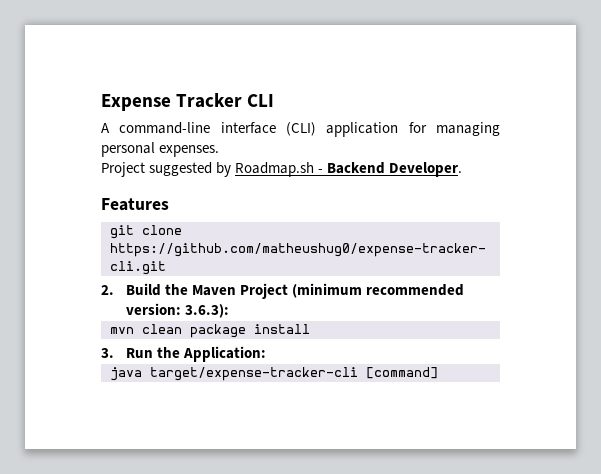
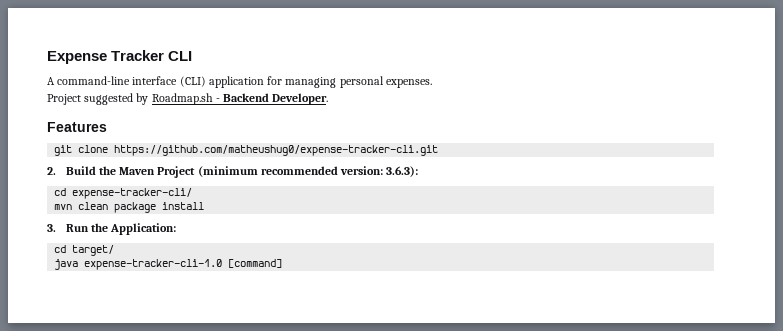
(229, 311) none -> [54,188,193,199] // cd expense-tracker-cli/
(266, 354) none -> [54,245,115,256] // cd target/
[150,367,358,381] target/expense-tracker-cli -> [84,259,223,270] expense-tracker-cli-1.0

